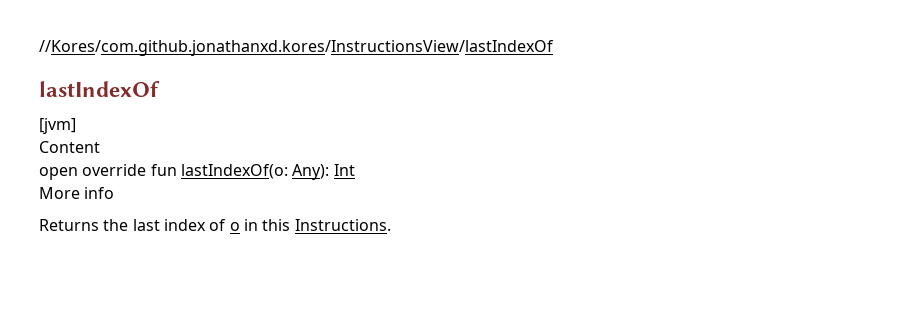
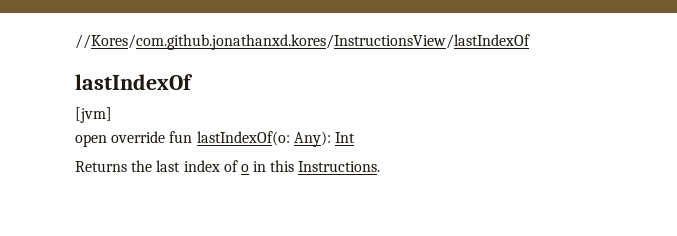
[39,141,100,153] // Content -> (112, 115) none
[39,187,115,199] // More info -> (355, 137) none

